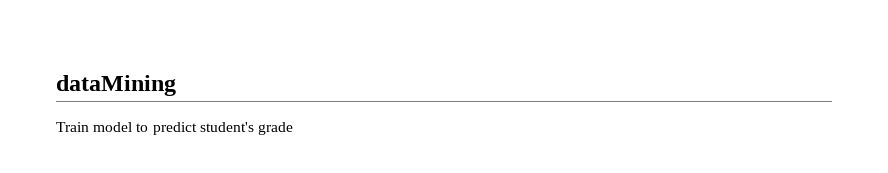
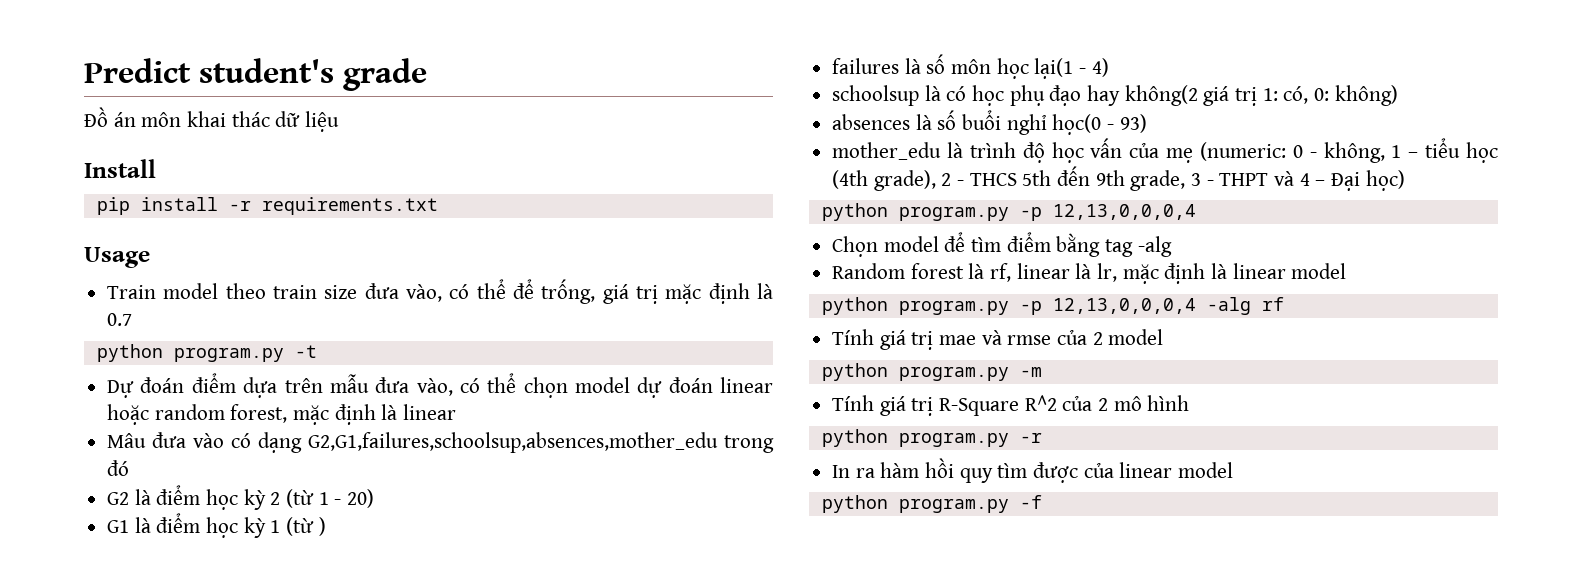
[56,75,176,96] [56,122,293,135] dataMining // Train model to predict student's grade -> [84,58,427,91] [84,107,340,132] [84,159,156,178] [96,197,438,215] [84,247,150,268] [107,279,774,304] [107,313,133,326] [96,344,317,362] [107,373,774,398] [107,404,457,425] [107,432,774,453] [107,460,130,476] [107,485,375,510] [107,513,326,538] [832,54,1109,79] [832,85,1398,106] [832,110,1147,135] [832,138,1498,163] [832,166,1405,191] [821,203,1196,221] [832,232,1172,257] [832,263,1347,284] [821,297,1284,315] [832,329,1164,350] [821,363,1042,381] [832,395,1190,416] [821,429,1042,447] [832,458,1234,483] [821,495,1042,513] Predict student's grade // Đồ án môn khai thác dữ liệu // Install // pip install -r requirements.txt // Usage // Train model theo train size đưa vào, có thể để trống, giá trị mặc định là 0.7 // python program.py -t // Dự đoán điểm dựa trên mẫu đưa vào, có thể chọn model dự đoán linear hoặc random forest, mặc định là linear // Mâu đưa vào có dạng G2,G1,failures,schoolsup,absences,mother_edu trong đó // G2 là điểm học kỳ 2 (từ 1 - 20) // G1 là điểm học kỳ 1 (từ ) // failures là số môn học lại(1 - 4) // schoolsup là có học phụ đạo hay không(2 giá trị 1: có, 0: không) // absences là số buổi nghỉ học(0 - 93) // mother_edu là trình độ học vấn của mẹ (numeric: 0 - không, 1 – tiểu học (4th grade), 2 - THCS 5th đến 9th grade, 3 - THPT và 4 – Đại học) // python program.py -p 12,13,0,0,0,4 // Chọn model để tìm điểm bằng tag -alg // Random forest là rf, linear là lr, mặc định là linear model // python program.py -p 12,13,0,0,0,4 -alg rf // Tính giá trị mae và rmse của 2 model // python program.py -m // Tính giá trị R-Square R^2 của 2 mô hình // python program.py -r // In ra hàm hồi quy tìm được của linear model // python program.py -f

